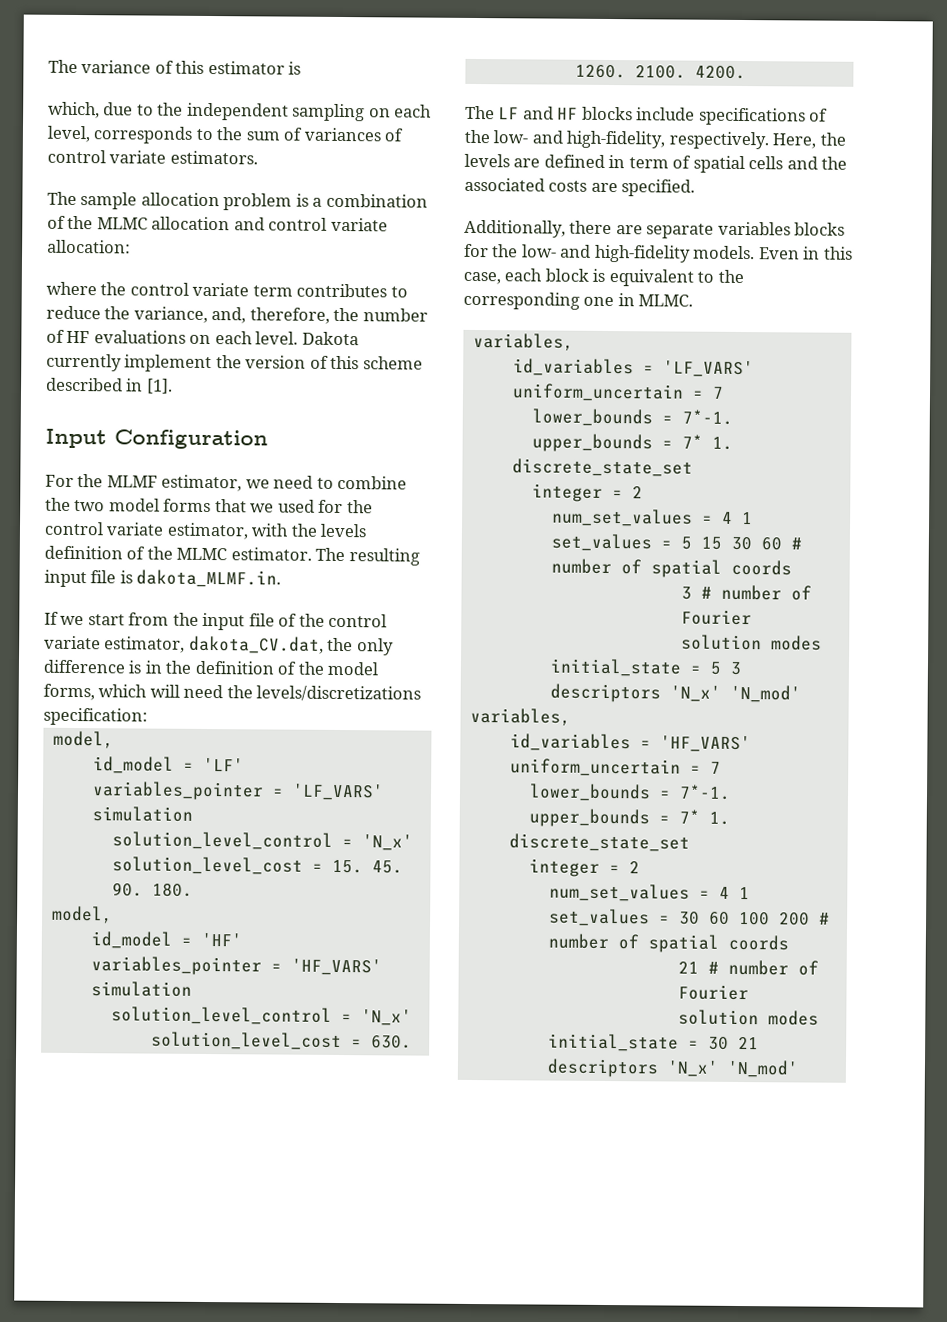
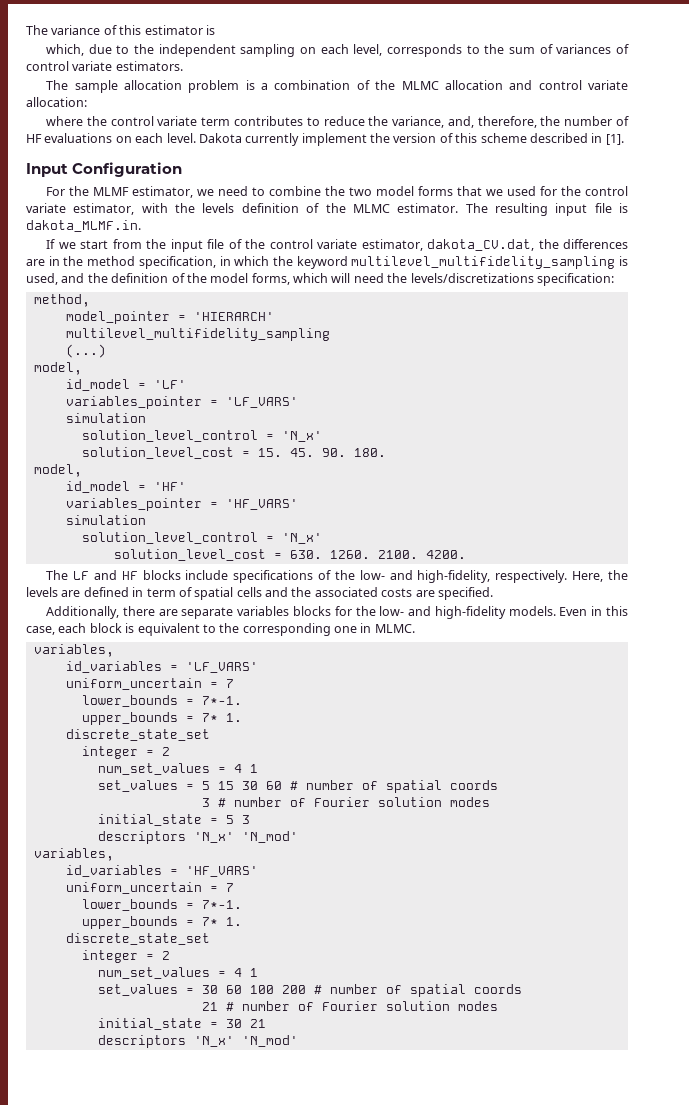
[356,638,394,656] [43,659,162,674] only difference is in -> [563,239,628,249] [26,256,628,269] [26,273,85,285] differences are in the method specification, in which the keyword multilevel_multifidelity_sampling is used, and
(148, 716) none -> [33,294,90,307] [65,311,274,324] [65,328,330,341] [65,344,106,358] // method, // model_pointer = 'HIERARCH' // multilevel_multifidelity_sampling // (...)

